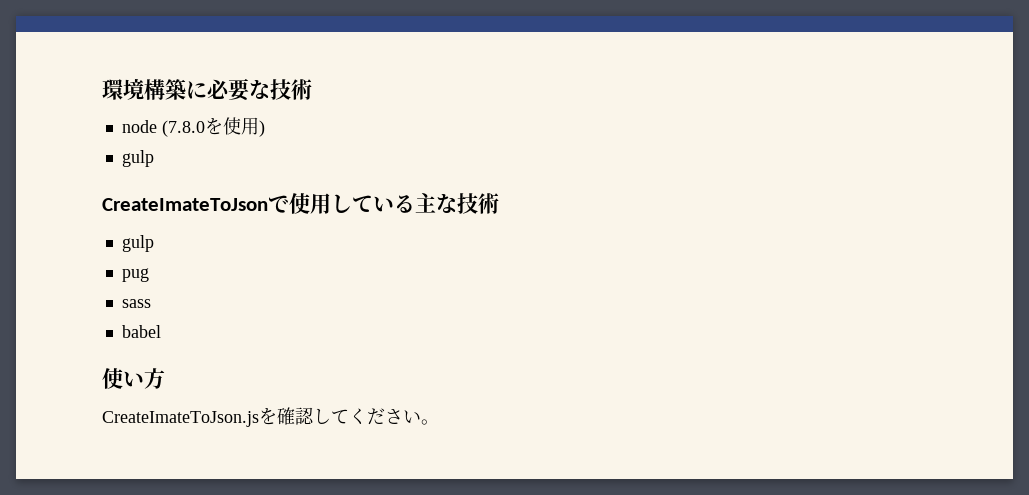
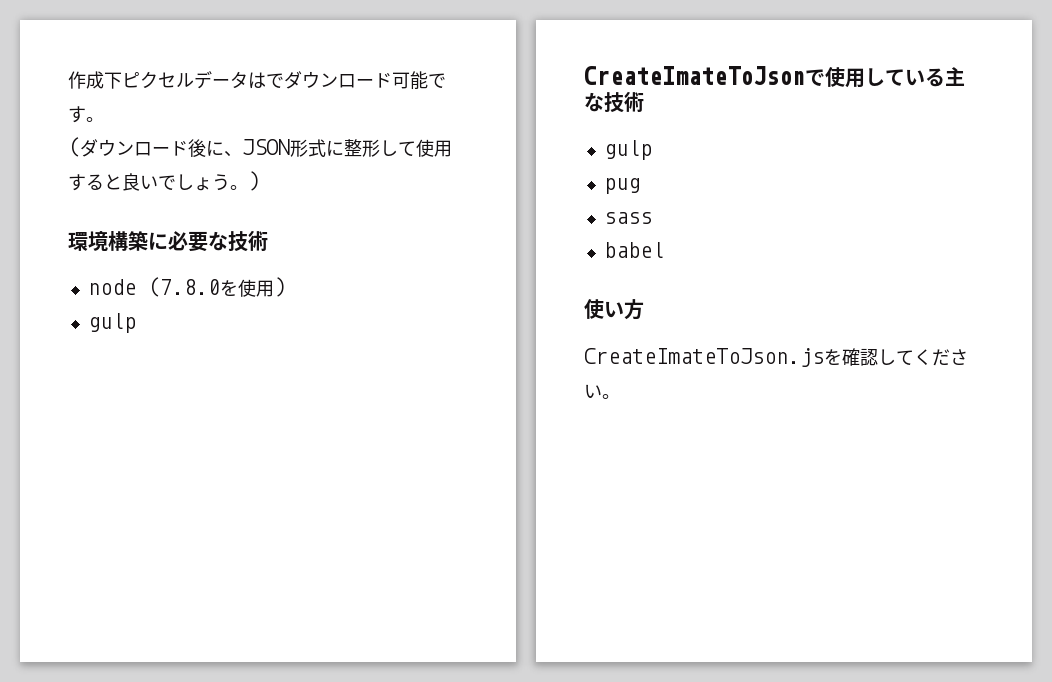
(102, 89) none -> [68,71,446,90] [68,106,104,123] [68,137,452,157] [68,171,260,191] 作成下ピクセルデータはでダウンロード可能です。 // (ダウンロード後に、JSON形式に整形して使用すると良いでしょう。) //

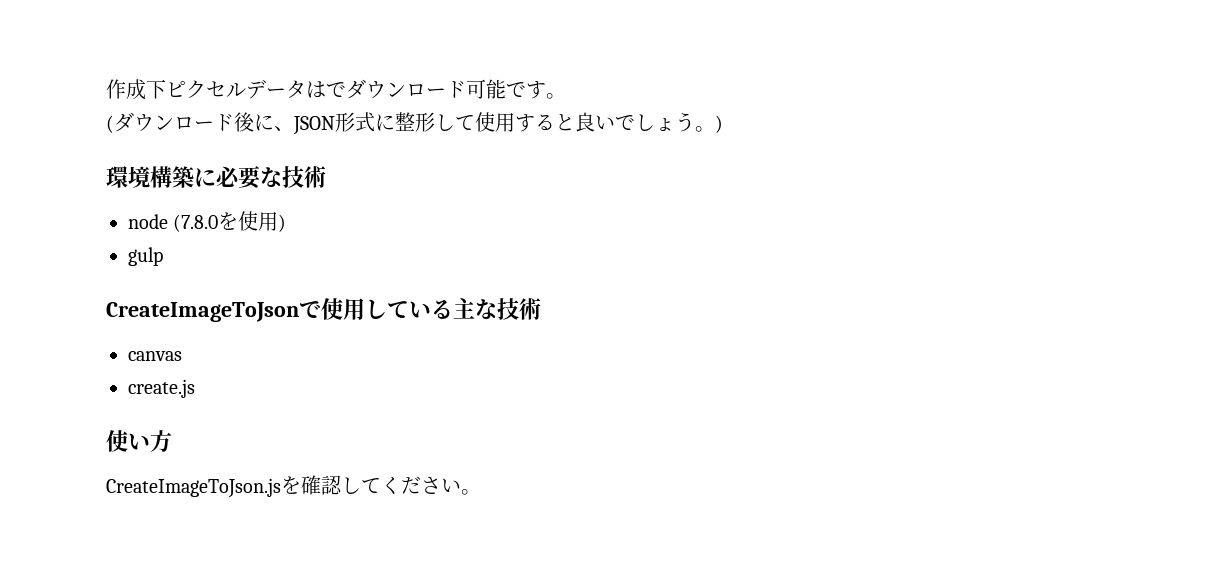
[584,66,805,85] CreateImateToJson -> [106,302,299,322] CreateImageToJson
[603,140,652,160] [603,178,640,194] [603,212,652,224] [603,242,664,258] gulp // pug // sass // babel -> [128,351,182,361] [128,379,195,398] canvas // create.js
[584,348,824,367] CreateImateToJson.js -> [106,478,281,498] CreateImageToJson.js

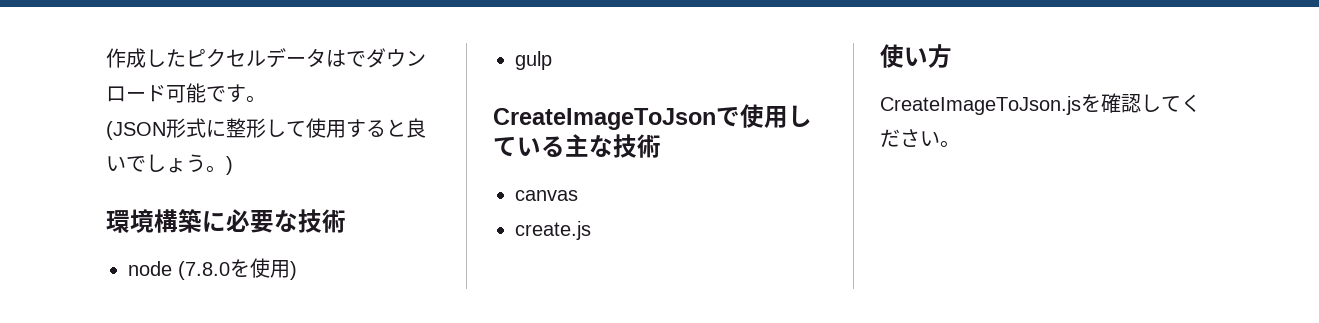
[146,79,166,99] 下 -> [146,49,186,67] した
[106,112,335,135] (ダウンロード後に、JSON -> [106,121,166,140] (JSON

